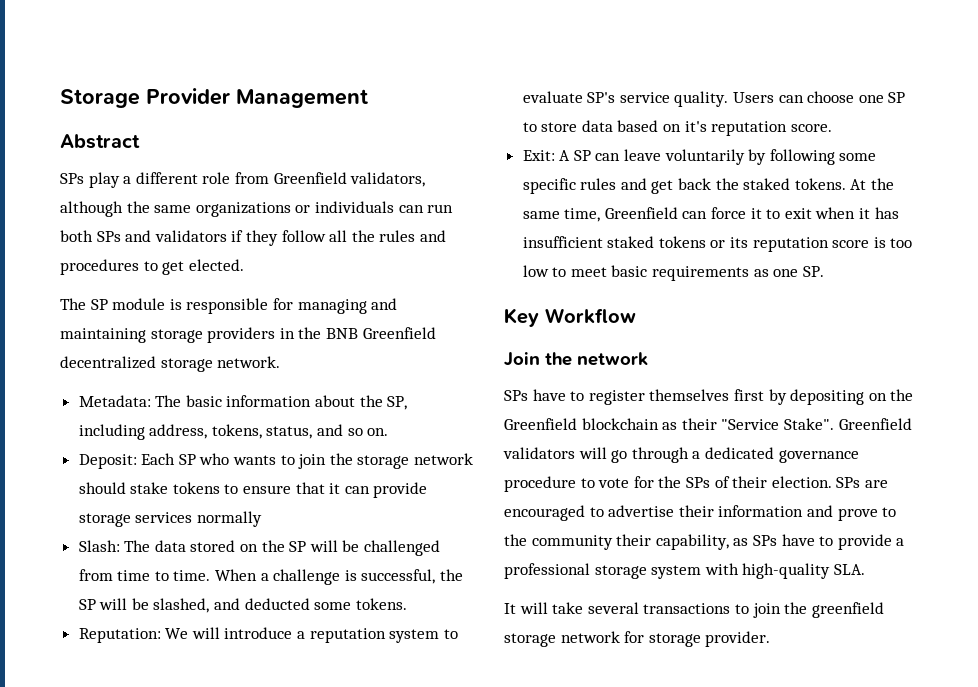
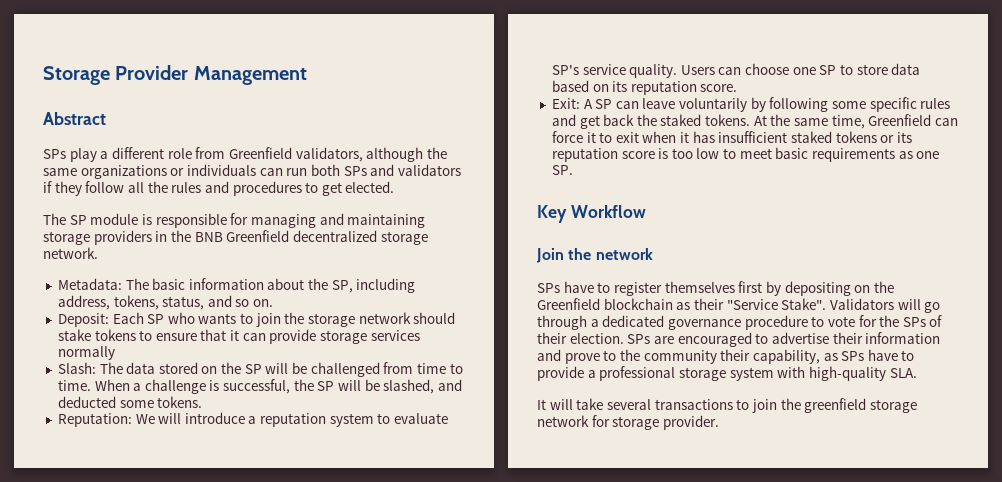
[684,121,707,132] it's -> [612,81,628,92] its
[838,418,912,430] [503,447,575,459] Greenfield validators -> [829,298,894,310] Validators

